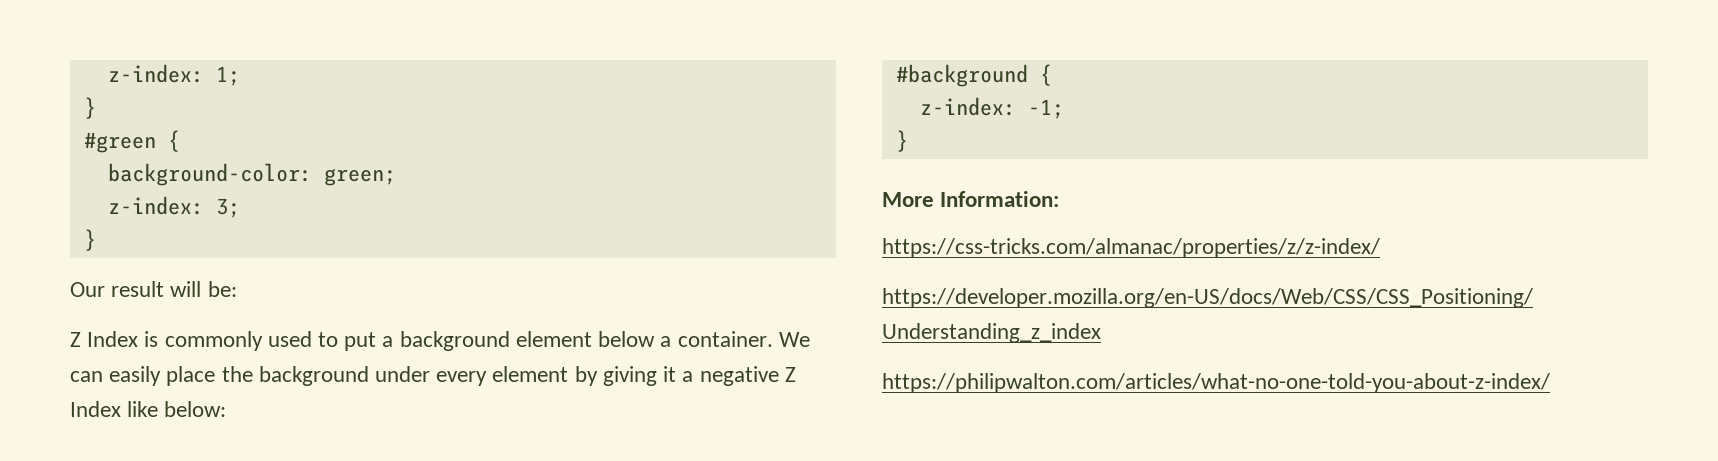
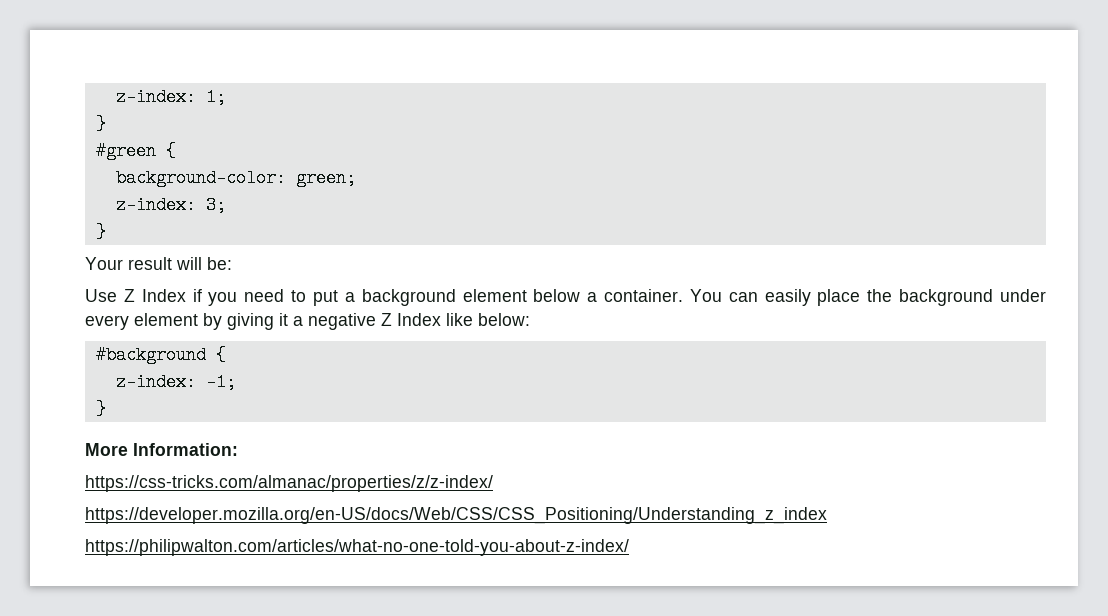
[70,282,105,297] Our -> [85,257,123,270] Your
[70,331,312,351] Z Index is commonly used -> [85,289,285,306] Use Z Index if you need
[778,332,810,347] We -> [689,289,722,302] You

